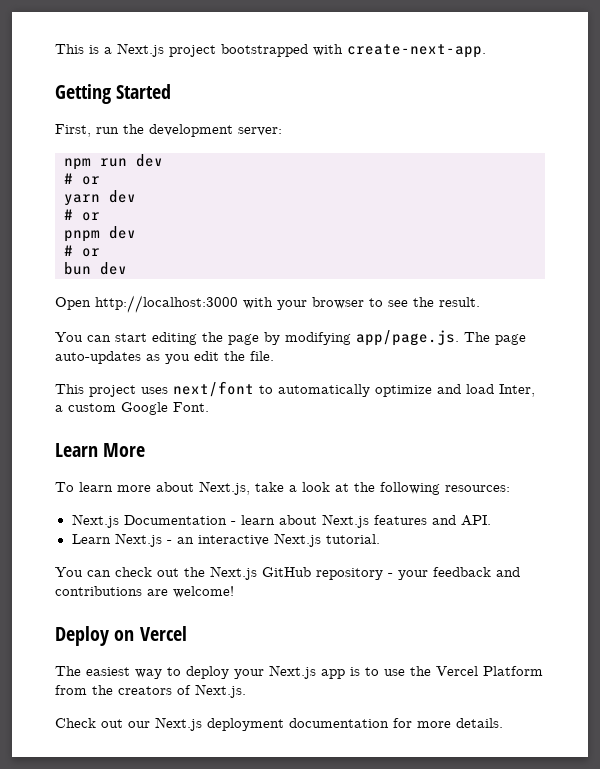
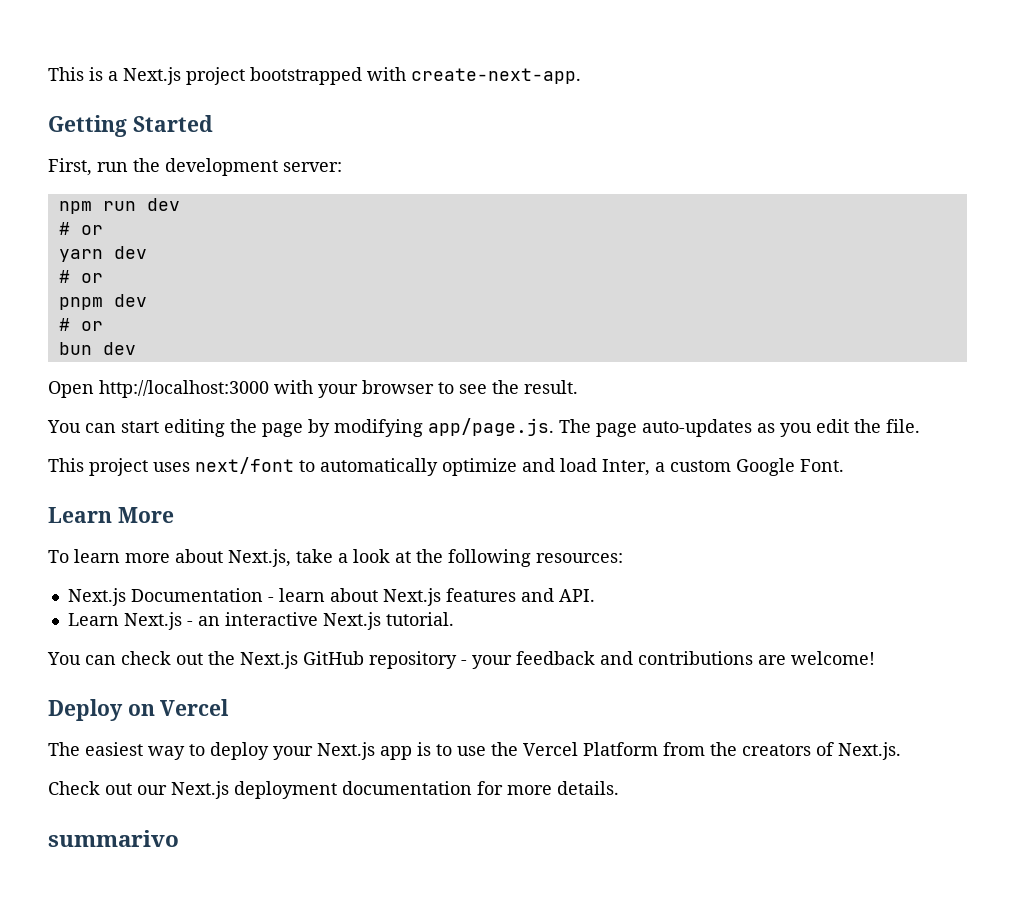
(503, 723) none -> [48,830,179,847] // summarivo

